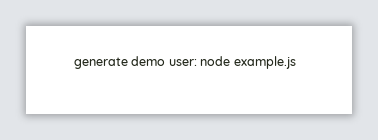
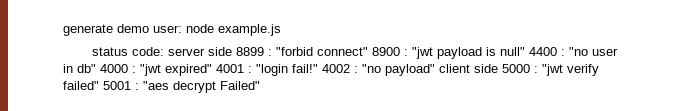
(296, 62) none -> [92,47,619,59] [63,64,599,76] [63,81,260,93] // status code: server side 8899 : "forbid connect" 8900 : "jwt payload is null" 4400 : "no user in db" 4000 : "jwt expired" 4001 : "login fail!" 4002 : "no payload" client side 5000 : "jwt verify failed" 5001 : "aes decrypt Failed"

